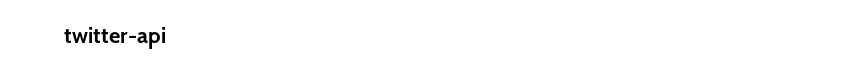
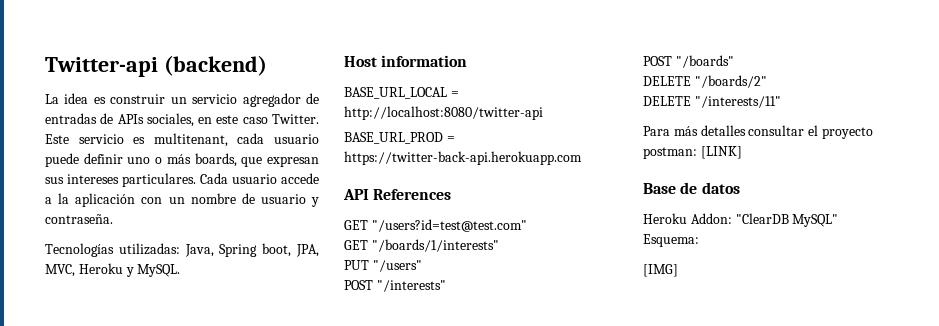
[64,27,166,49] twitter-api -> [45,55,267,77] [45,93,319,107] [45,113,319,127] [45,133,319,147] [45,153,319,167] [45,173,319,187] [45,193,319,207] [45,214,113,224] [45,243,320,257] [45,263,181,277] [344,55,468,67] [344,87,459,99] [344,106,543,120] [344,132,455,144] [344,151,582,165] [343,189,452,200] [344,219,527,232] [344,239,499,252] [344,260,422,272] [344,280,446,292] [643,55,734,68] [643,75,767,88] [643,96,781,108] [643,125,873,139] [643,146,742,159] [643,182,740,194] [643,213,839,227] [643,234,699,247] [643,264,678,277] Twitter-api (backend) // La idea es construir un servicio agregador de entradas de APIs sociales, en este caso Twitter. Este servicio es multitenant, cada usuario puede definir uno o más boards, que expresan sus intereses particulares. Cada usuario accede a la aplicación con un nombre de usuario y contraseña. // Tecnologías utilizadas: Java, Spring boot, JPA, MVC, Heroku y MySQL. // Host information // BASE_URL_LOCAL = http://localhost:8080/twitter-api // BASE_URL_PROD = https://twitter-back-api.herokuapp.com // API References // GET "/users?id=test@test.com" // GET "/boards/1/interests" // PUT "/users" // POST "/interests" // POST "/boards" // DELETE "/boards/2" // DELETE "/interests/11" // Para más detalles consultar el proyecto postman: [LINK] // Base de datos // Heroku Addon: "ClearDB MySQL" // Esquema: // [IMG]

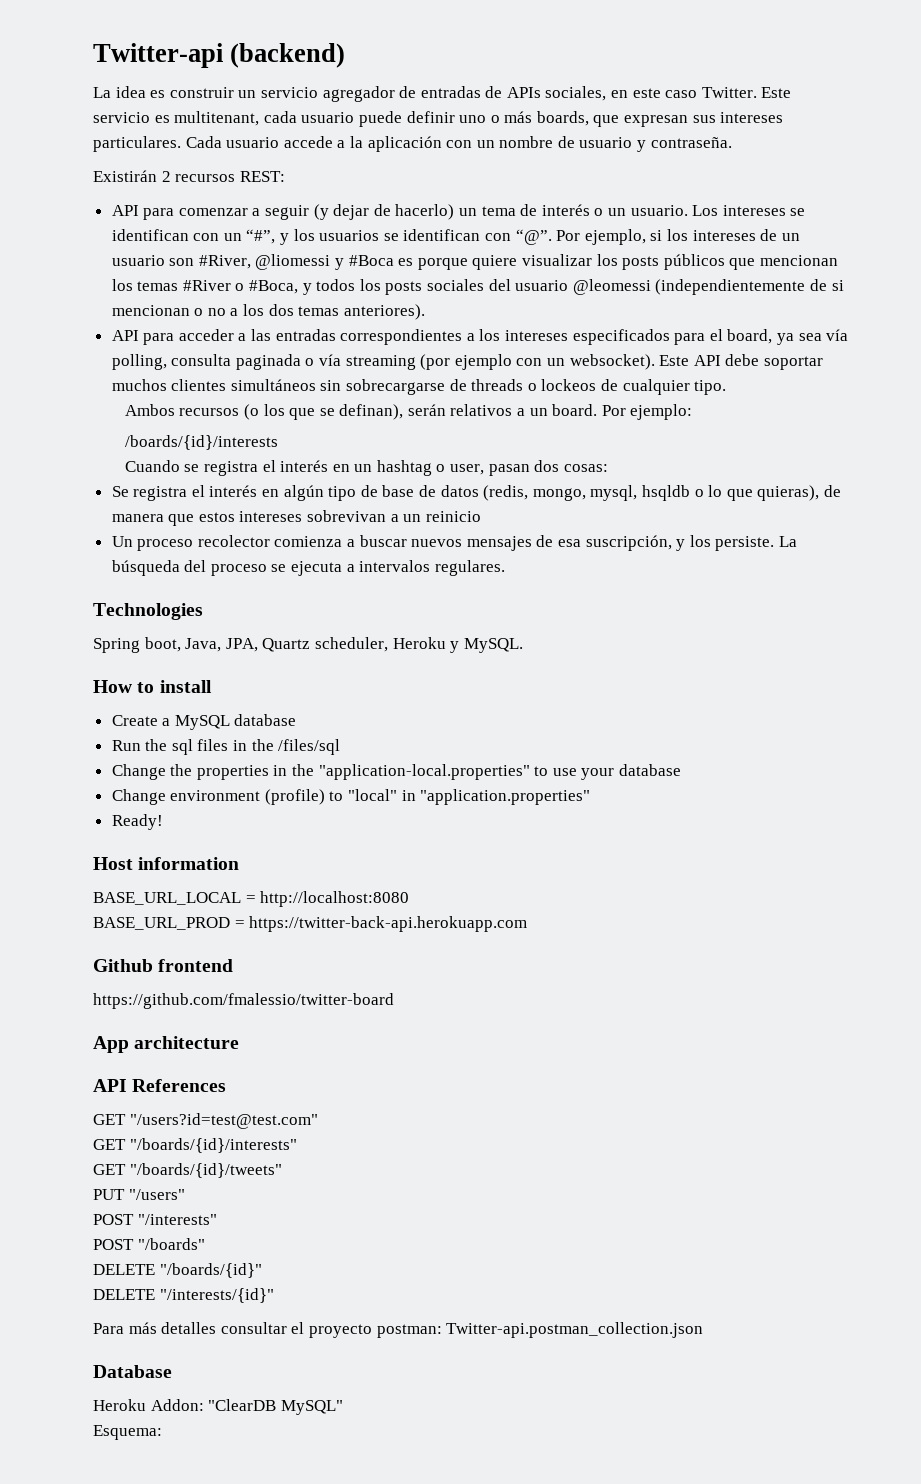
[45,243,320,257] [45,263,181,277] Tecnologías utilizadas: Java, Spring boot, JPA, MVC, Heroku y MySQL. -> [93,170,285,182] [111,204,806,220] [111,229,800,245] [111,254,838,270] [111,279,844,295] [111,304,425,320] [111,329,849,345] [111,354,823,370] [111,379,727,395] [124,404,693,420] [124,435,278,450] [124,460,608,476] [111,485,841,501] [111,510,481,526] [111,535,797,551] [111,560,505,576] [93,603,203,620] [93,637,523,653] [93,680,212,693] [111,714,297,730] [111,739,341,755] [111,764,682,780] [111,789,591,805] [111,814,163,830] Existirán 2 recursos REST: // API para comenzar a seguir (y dejar de hacerlo) un tema de interés o un usuario. Los intereses se identifican con un “#”, y los usuarios se identifican con “@”. Por ejemplo, si los intereses de un usuario son #River, @liomessi y #Boca es porque quiere visualizar los posts públicos que mencionan los temas #River o #Boca, y todos los posts sociales del usuario @leomessi (independientemente de si mencionan o no a los dos temas anteriores). // API para acceder a las entradas correspondientes a los intereses especificados para el board, ya sea vía polling, consulta paginada o vía streaming (por ejemplo con un websocket). Este API debe soportar muchos clientes simultáneos sin sobrecargarse de threads o lockeos de cualquier tipo. // Ambos recursos (o los que se definan), serán relativos a un board. Por ejemplo: // /boards/{id}/interests // Cuando se registra el interés en un hashtag o user, pasan dos cosas: // Se registra el interés en algún tipo de base de datos (redis, mongo, mysql, hsqldb o lo que quieras), de manera que estos intereses sobrevivan a un reinicio // Un proceso recolector comienza a buscar nuevos mensajes de esa suscripción, y los persiste. La búsqueda del proceso se ejecuta a intervalos regulares. // Technologies // Spring boot, Java, JPA, Quartz scheduler, Heroku y MySQL. // How to install // Create a MySQL database // Run the sql files in the /files/sql // Change the properties in the "application-local.properties" to use your database // Change environment (profile) to "local" in "application.properties" // Ready!
[344,106,543,120] http://localhost:8080/twitter-api -> [260,891,410,907] http://localhost:8080
(582, 158) none -> [93,959,234,972] [93,993,394,1009] [93,1036,240,1053] // Github frontend // https://github.com/fmalessio/twitter-board // App architecture
[371,239,499,252] "/boards/1/interests" -> [129,1138,297,1153] [93,1163,282,1178] "/boards/{id}/interests" // GET "/boards/{id}/tweets"
[694,75,767,88] [643,96,781,108] "/boards/2" // DELETE "/interests/11" -> [159,1263,262,1278] [93,1288,274,1303] "/boards/{id}" // DELETE "/interests/{id}"
[700,146,742,159] [643,182,740,194] [LINK] // Base de datos -> [446,1322,704,1338] [93,1365,172,1378] Twitter-api.postman_collection.json // Database
[643,264,678,277] // [IMG] -> (162, 1432) none

